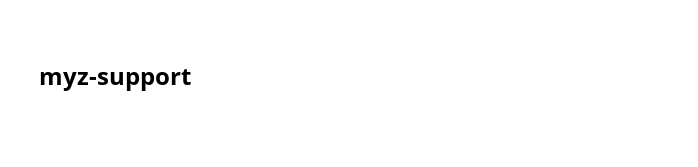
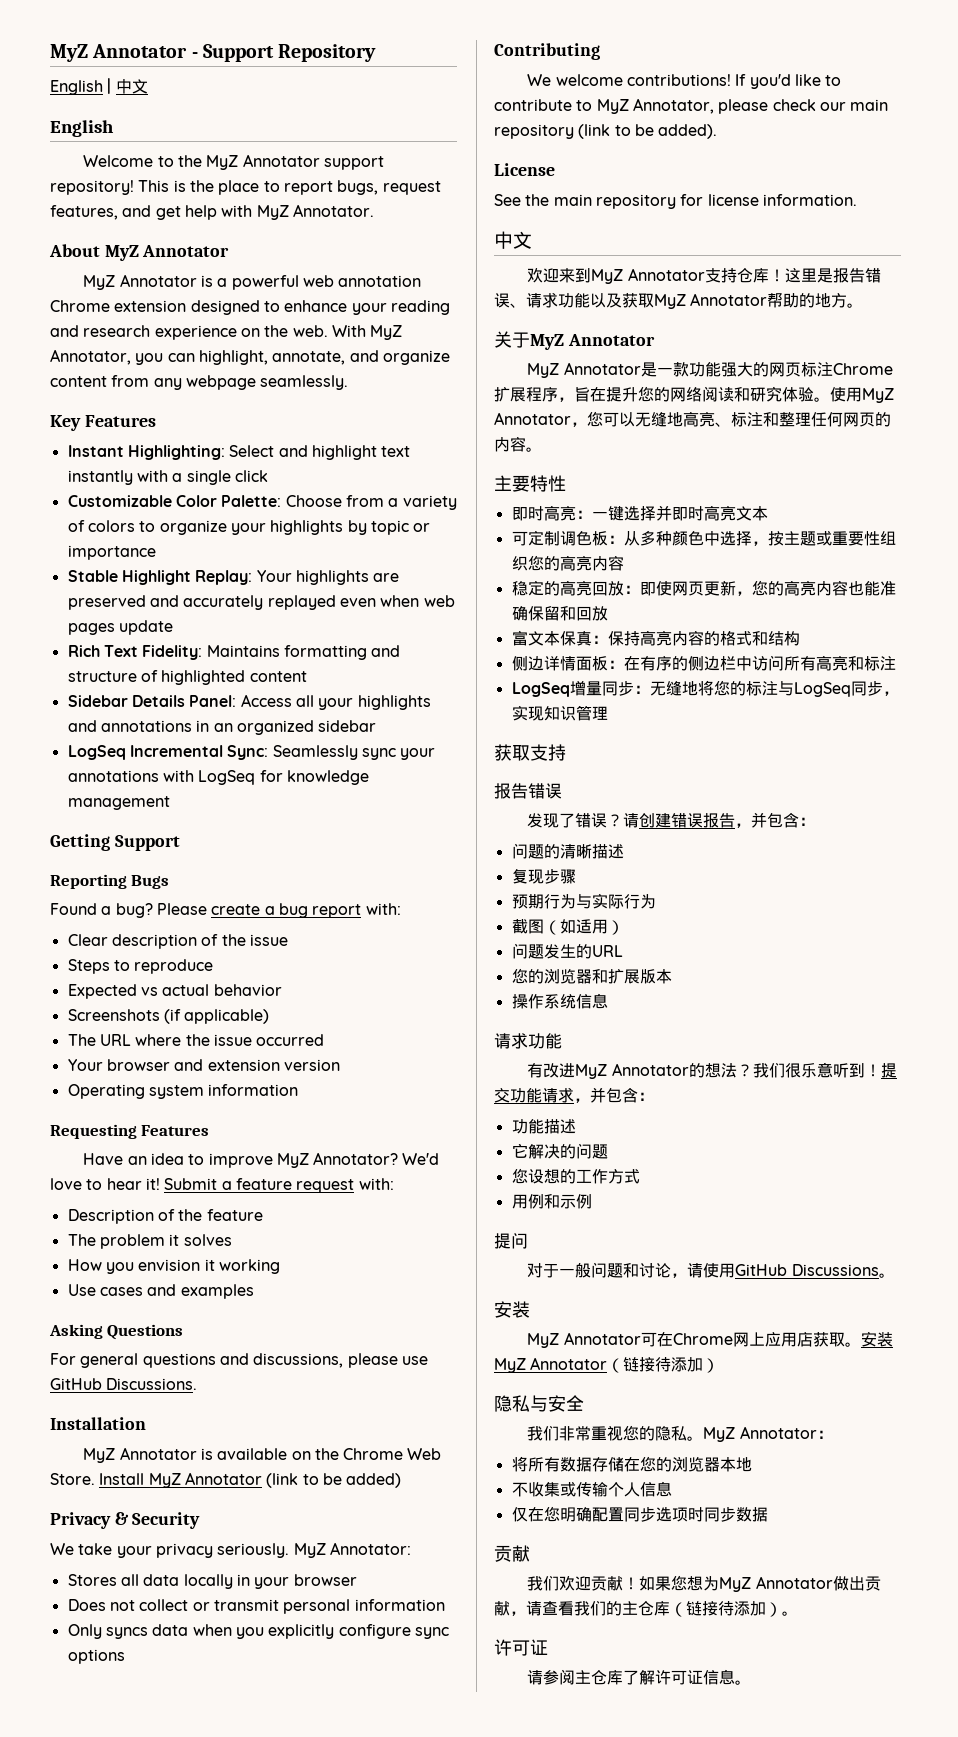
[39,69,191,91] myz-support -> [50,44,377,62] [50,78,148,95] [50,120,114,137] [83,154,384,170] [50,180,441,195] [50,204,374,220] [49,244,230,261] [83,274,422,290] [50,300,450,315] [50,325,403,340] [50,349,450,365] [50,375,349,390] [50,415,156,431] [67,445,411,460] [67,470,268,485] [67,495,457,510] [67,520,431,535] [67,545,156,560] [67,570,400,585] [67,595,455,610] [67,620,173,635] [67,645,401,660] [67,670,307,685] [67,694,431,710] [67,720,377,735] [67,745,436,760] [67,770,369,785] [67,796,170,810] [50,834,180,851] [50,874,170,889] [50,903,401,918] [67,934,288,949] [67,959,214,974] [67,984,282,999] [67,1009,270,1024] [67,1034,325,1046] [67,1059,340,1071] [67,1084,299,1099] [50,1124,210,1139] [83,1152,440,1168] [50,1178,394,1193] [67,1209,263,1224] [67,1234,232,1249] [67,1259,280,1274] [67,1284,254,1299] [49,1324,184,1340] [50,1353,428,1368] [50,1378,198,1390] [50,1417,146,1430] [83,1447,442,1463] [50,1472,402,1488] [50,1512,201,1529] [50,1542,411,1558] [67,1574,357,1589] [67,1599,445,1614] [67,1624,449,1639] [67,1649,125,1664] [494,43,600,60] [527,74,842,89] [494,98,889,114] [494,124,718,139] [494,163,555,176] [494,194,857,209] [494,231,532,249] [527,267,881,284] [494,292,864,309] [494,331,655,350] [527,362,893,378] [494,386,894,403] [494,411,891,427] [494,436,542,452] [494,475,566,492] [511,505,768,521] [511,530,896,546] [511,555,624,571] [511,580,896,596] [511,606,608,621] [511,630,800,646] [511,655,896,671] [511,680,899,697] [511,705,608,721] [494,744,566,761] [494,783,562,799] [527,812,816,828] [511,843,624,859] [511,869,576,884] [511,893,656,909] [511,919,624,935] [511,943,623,959] [511,968,672,984] [511,993,608,1009] [494,1033,562,1049] [527,1062,897,1079] [494,1087,654,1103] [511,1119,576,1134] [511,1143,608,1159] [511,1168,640,1184] [511,1194,592,1209] [494,1233,528,1249] [527,1262,895,1278] [494,1301,530,1318] [527,1331,893,1348] [494,1357,720,1373] [494,1395,584,1412] [527,1425,833,1442] [511,1456,752,1472] [511,1481,672,1497] [511,1506,768,1522] [494,1545,530,1562] [527,1575,881,1592] [494,1601,798,1617] [494,1639,548,1656] [527,1669,752,1685] MyZ Annotator - Support Repository // English | 中文 // English // Welcome to the MyZ Annotator support repository! This is the place to report bugs, request features, and get help with MyZ Annotator. // About MyZ Annotator // MyZ Annotator is a powerful web annotation Chrome extension designed to enhance your reading and research experience on the web. With MyZ Annotator, you can highlight, annotate, and organize content from any webpage seamlessly. // Key Features // Instant Highlighting: Select and highlight text instantly with a single click // Customizable Color Palette: Choose from a variety of colors to organize your highlights by topic or importance // Stable Highlight Replay: Your highlights are preserved and accurately replayed even when web pages update // Rich Text Fidelity: Maintains formatting and structure of highlighted content // Sidebar Details Panel: Access all your highlights and annotations in an organized sidebar // LogSeq Incremental Sync: Seamlessly sync your annotations with LogSeq for knowledge management // Getting Support // Reporting Bugs // Found a bug? Please create a bug report with: // Clear description of the issue // Steps to reproduce // Expected vs actual behavior // Screenshots (if applicable) // The URL where the issue occurred // Your browser and extension version // Operating system information // Requesting Features // Have an idea to improve MyZ Annotator? We'd love to hear it! Submit a feature request with: // Description of the feature // The problem it solves // How you envision it working // Use cases and examples // Asking Questions // For general questions and discussions, please use GitHub Discussions. // Installation // MyZ Annotator is available on the Chrome Web Store. Install MyZ Annotator (link to be added) // Privacy & Security // We take your privacy seriously. MyZ Annotator: // Stores all data locally in your browser // Does not collect or transmit personal information // Only syncs data when you explicitly configure sync options // Contributing // We welcome contributions! If you'd like to contribute to MyZ Annotator, please check our main repository (link to be added). // License // See the main repository for license information. // 中文 // 欢迎来到MyZ Annotator支持仓库！这里是报告错误、请求功能以及获取MyZ Annotator帮助的地方。 // 关于MyZ Annotator // MyZ Annotator是一款功能强大的网页标注Chrome扩展程序，旨在提升您的网络阅读和研究体验。使用MyZ Annotator，您可以无缝地高亮、标注和整理任何网页的内容。 // 主要特性 // 即时高亮：一键选择并即时高亮文本 // 可定制调色板：从多种颜色中选择，按主题或重要性组织您的高亮内容 // 稳定的高亮回放：即使网页更新，您的高亮内容也能准确保留和回放 // 富文本保真：保持高亮内容的格式和结构 // 侧边详情面板：在有序的侧边栏中访问所有高亮和标注 // LogSeq增量同步：无缝地将您的标注与LogSeq同步，实现知识管理 // 获取支持 // 报告错误 // 发现了错误？请创建错误报告，并包含： // 问题的清晰描述 // 复现步骤 // 预期行为与实际行为 // 截图（如适用） // 问题发生的URL // 您的浏览器和扩展版本 // 操作系统信息 // 请求功能 // 有改进MyZ Annotator的想法？我们很乐意听到！提交功能请求，并包含： // 功能描述 // 它解决的问题 // 您设想的工作方式 // 用例和示例 // 提问 // 对于一般问题和讨论，请使用GitHub Discussions。 // 安装 // MyZ Annotator可在Chrome网上应用店获取。安装MyZ Annotator（链接待添加） // 隐私与安全 // 我们非常重视您的隐私。MyZ Annotator： // 将所有数据存储在您的浏览器本地 // 不收集或传输个人信息 // 仅在您明确配置同步选项时同步数据 // 贡献 // 我们欢迎贡献！如果您想为MyZ Annotator做出贡献，请查看我们的主仓库（链接待添加）。 // 许可证 // 请参阅主仓库了解许可证信息。

